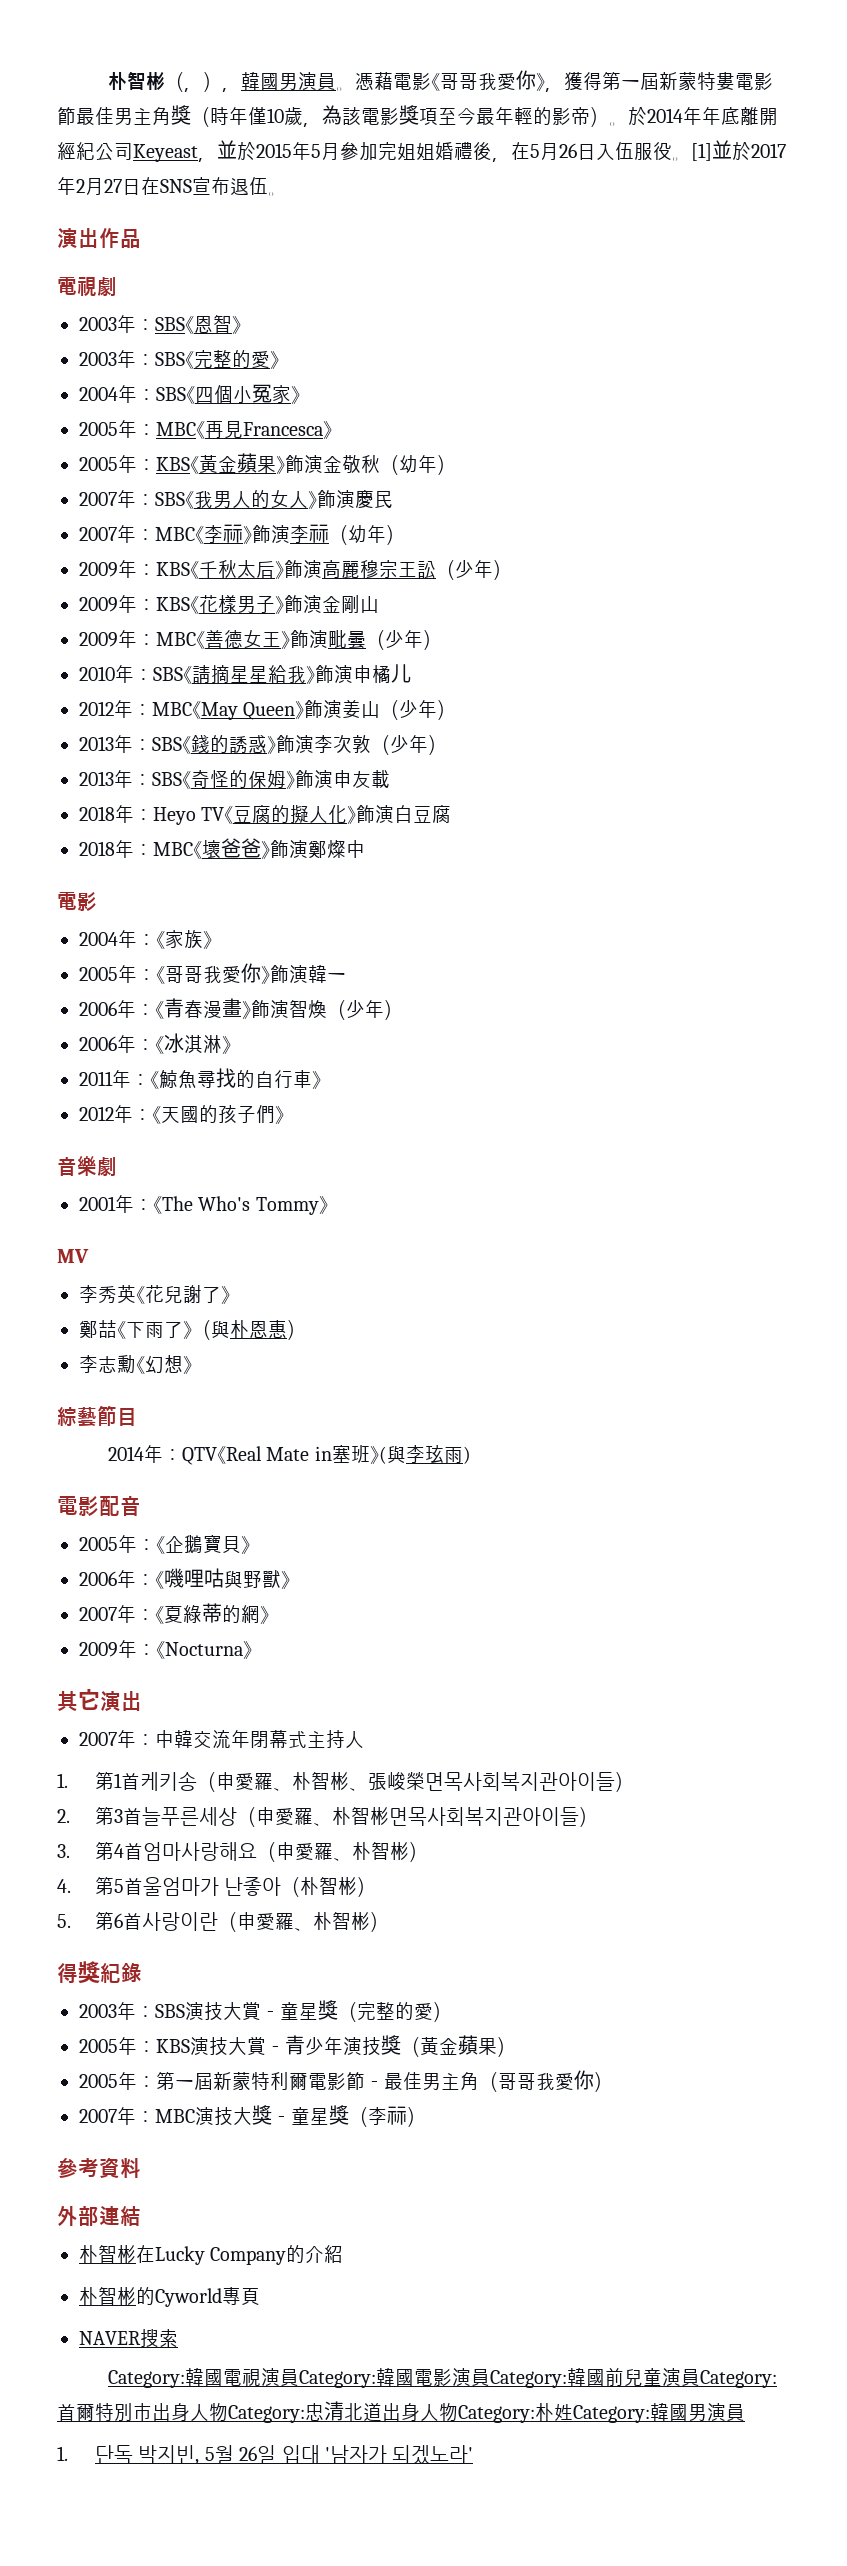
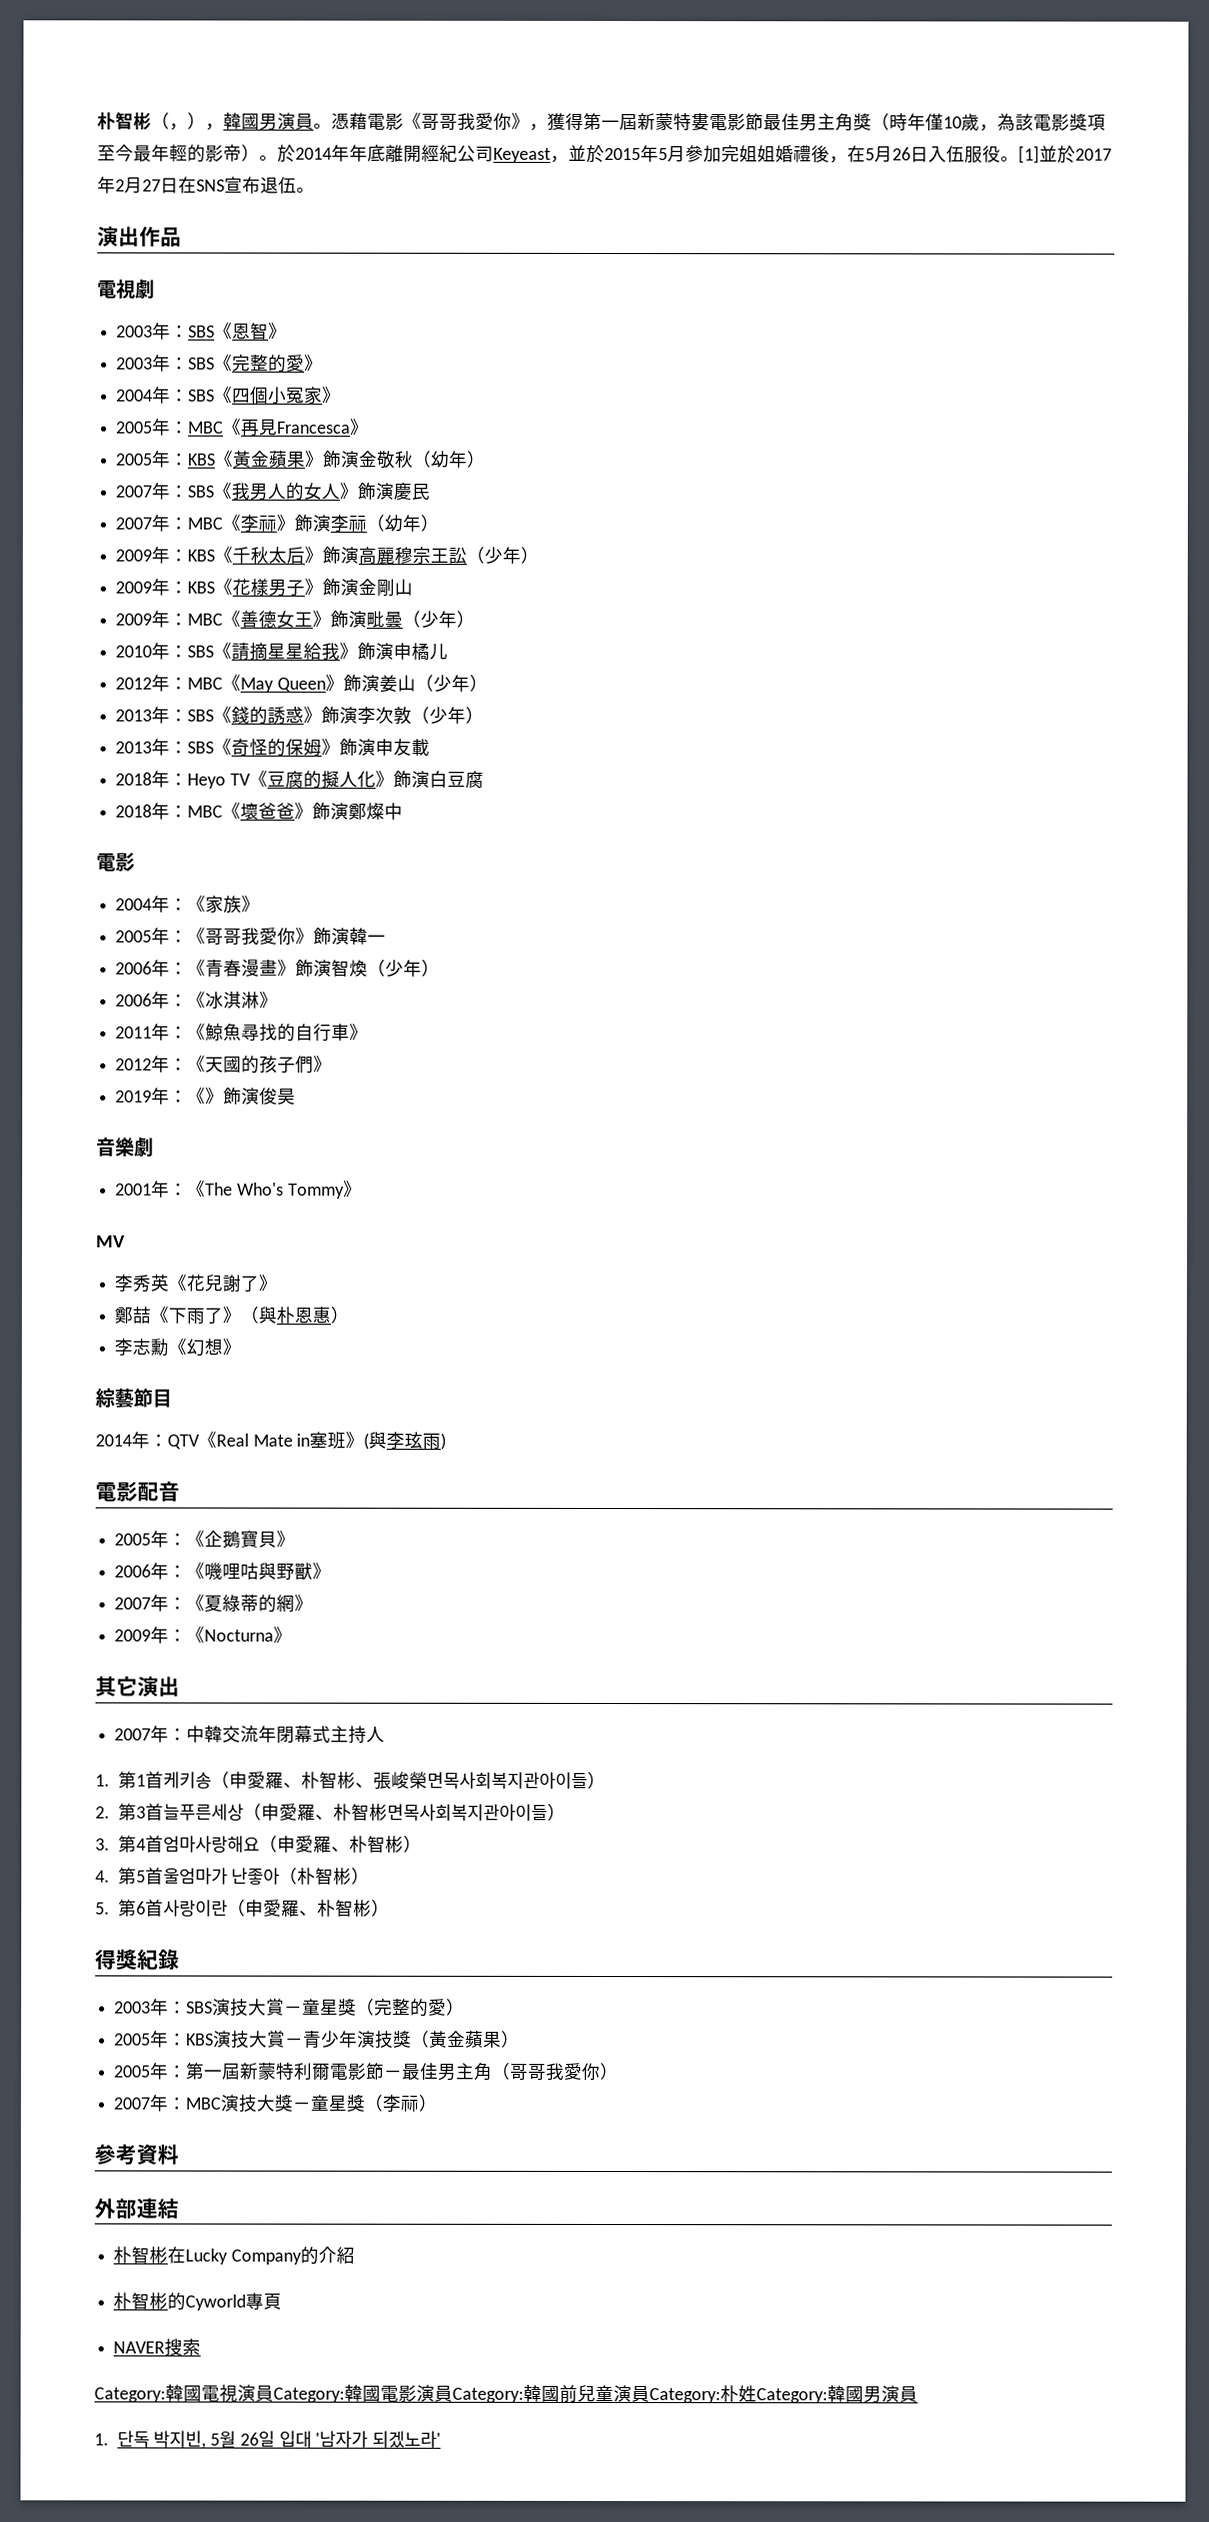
(284, 1115) none -> [115,1087,297,1105] // 2019年：《》飾演俊昊
[57,2401,535,2423] 首爾特別市出身人物Category:忠清北道出身人物Category: -> (721, 2396) none

